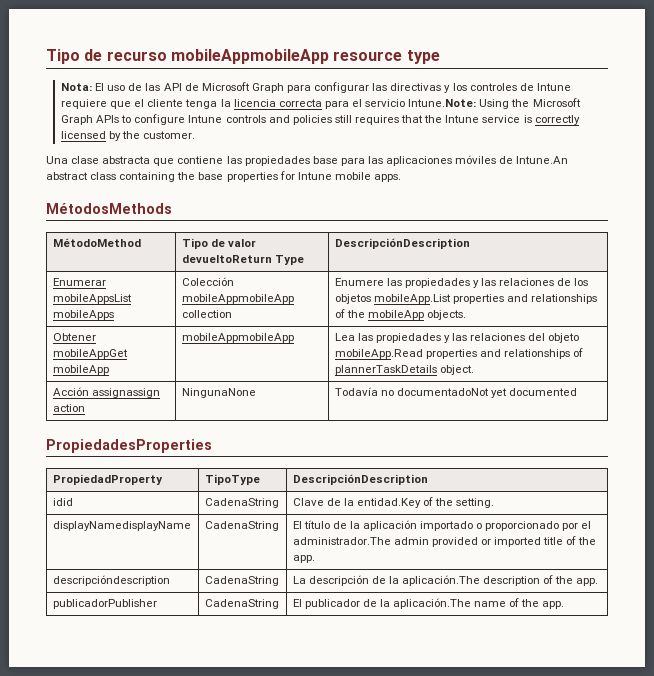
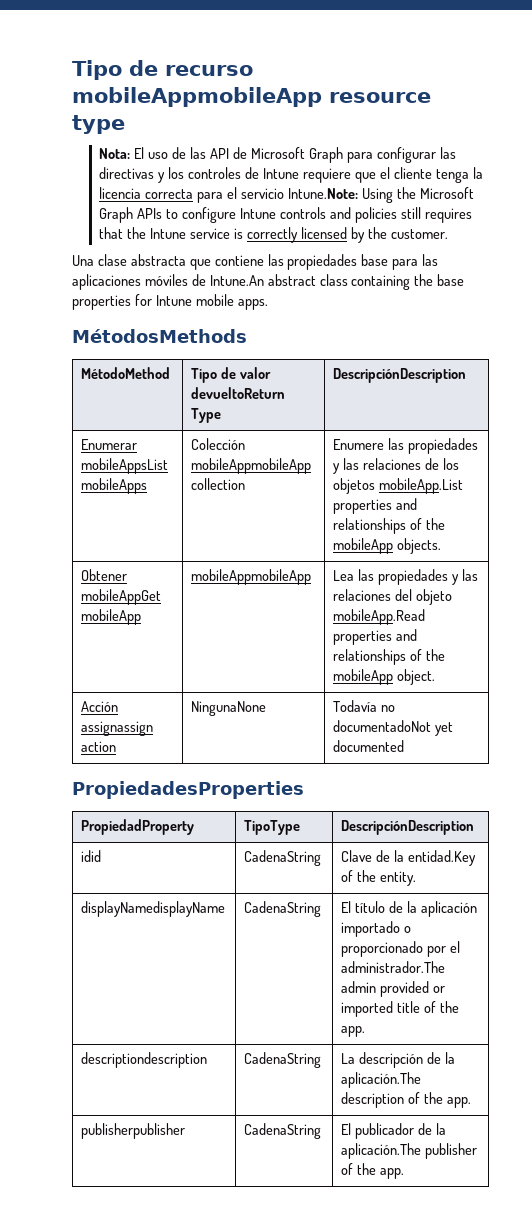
[334,365,437,375] plannerTaskDetails -> [426,649,446,661] [333,669,394,685] the mobileApp
[456,498,495,508] setting. -> [380,871,417,886] entity.
[52,575,170,586] descripcióndescription -> [81,1052,208,1068] descriptiondescription
[52,599,157,609] publicadorPublisher -> [81,1123,186,1139] publisherpublisher
[474,601,507,607] name -> [425,1143,478,1159] publisher

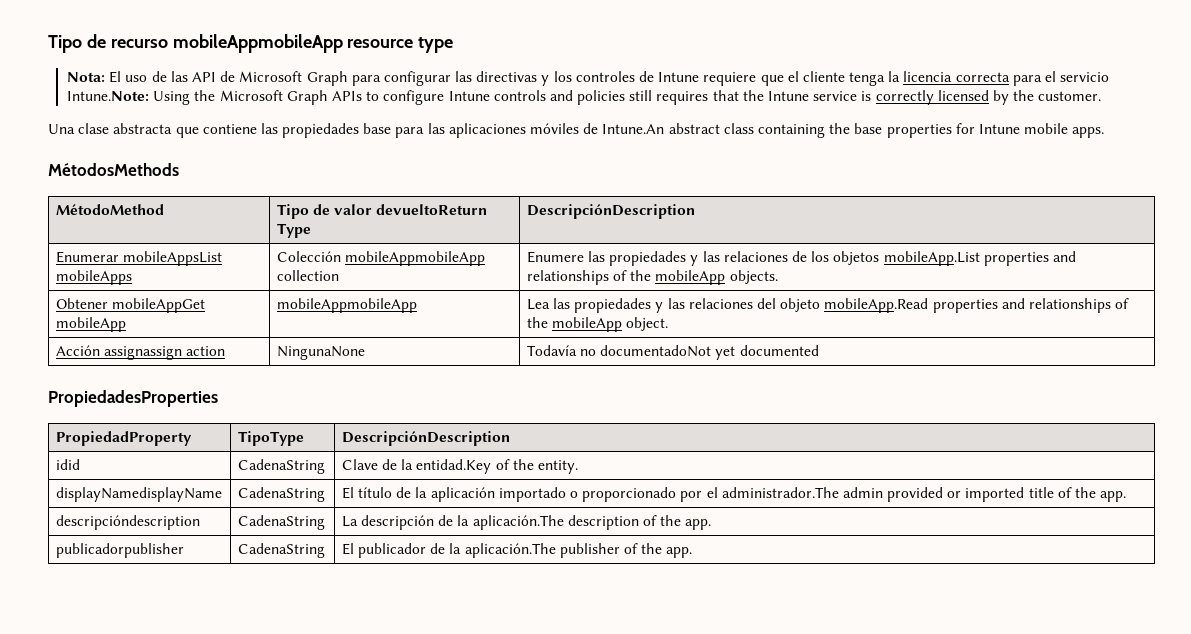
[81,1052,208,1068] descriptiondescription -> [55,515,200,530] descripcióndescription
[81,1123,186,1139] publisherpublisher -> [55,543,184,558] publicadorpublisher

